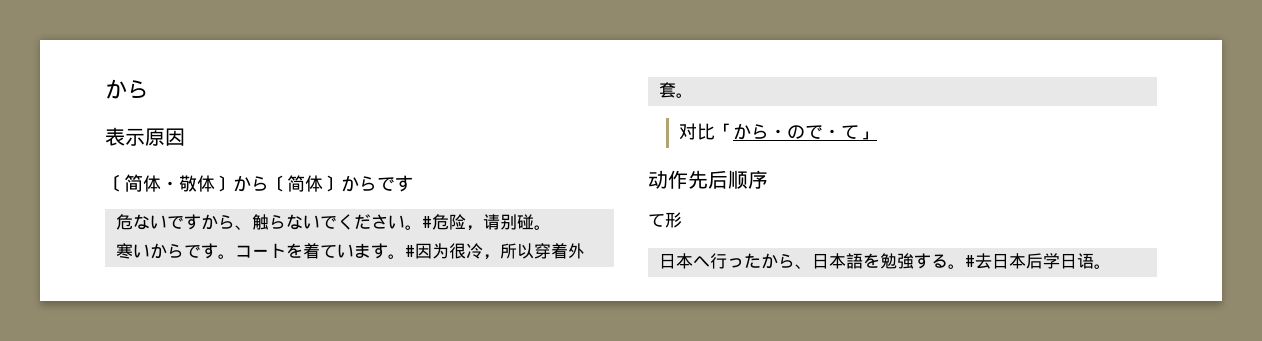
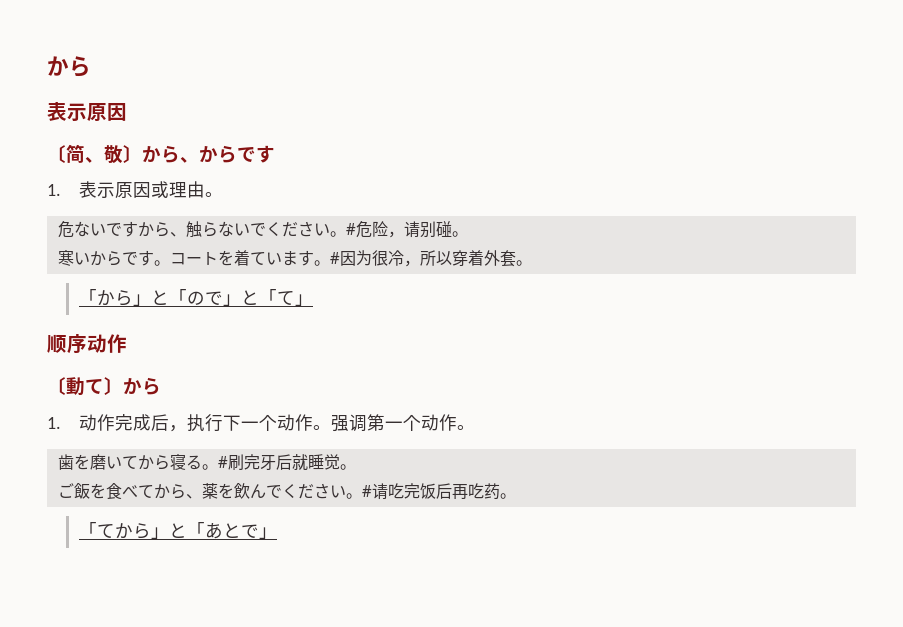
[143,175,413,192] 体・敬体〕から〔简体〕からです -> [85,145,275,164] [47,181,223,198] 、敬〕から、からです // 1.表示原因或理由。
[678,123,841,140] 对比「から・ので・ -> [78,289,277,306] 「から」と「ので」と「
[648,170,768,189] [648,212,682,228] [658,253,1111,269] 动作先后顺序 // て形 // 日本へ行ったから、日本語を勉強する。#去日本后学日语。 -> [47,334,127,354] [47,377,161,396] [47,414,475,432] [57,454,356,471] [57,483,516,500] [78,522,277,539] 顺序动作 // 〔動て〕から // 1.动作完成后，执行下一个动作。强调第一个动作。 // 歯を磨いてから寝る。#刷完牙后就睡觉。 // ご飯を食べてから、薬を飲んでください。#请吃完饭后再吃药。 // 「てから」と「あとで」

